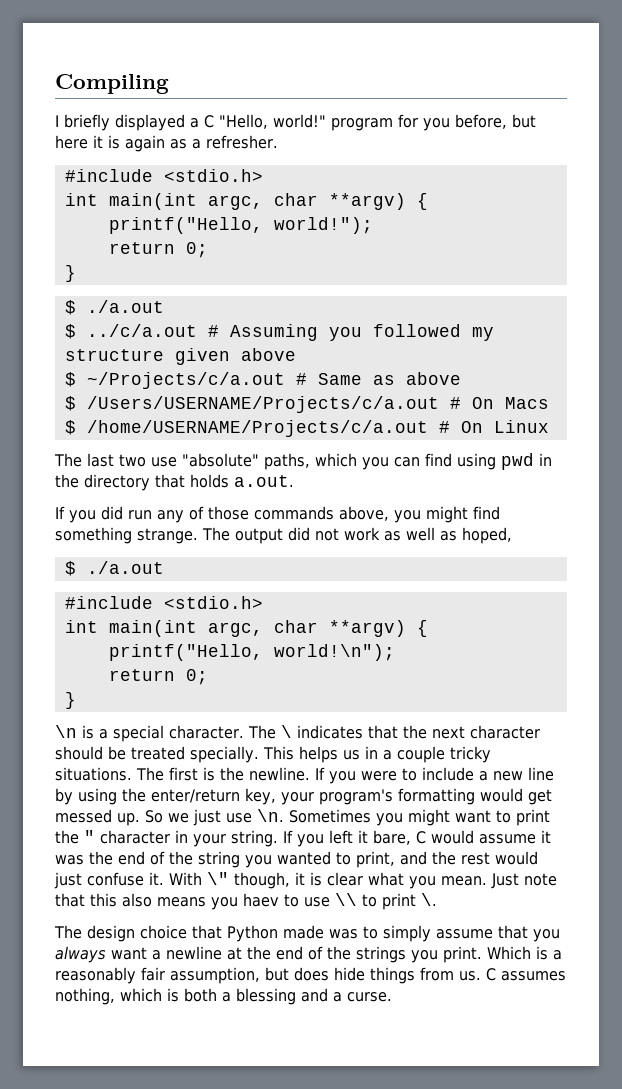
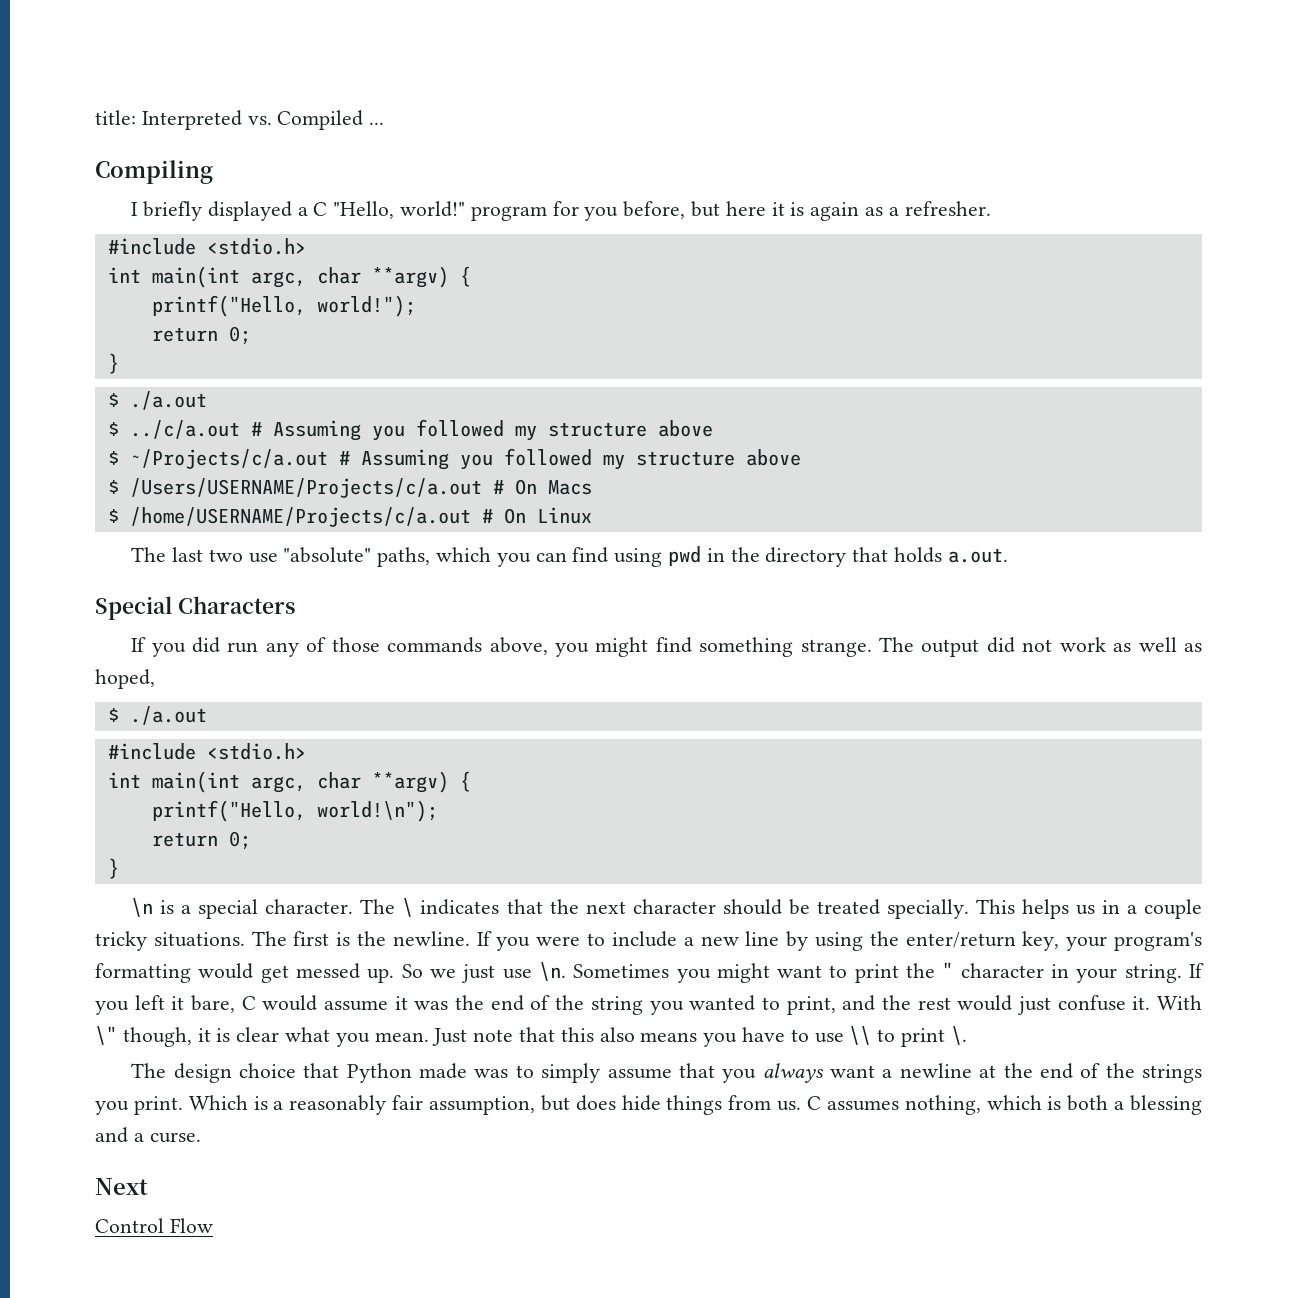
(55, 84) none -> [95,110,385,130] title: Interpreted vs. Compiled ... //
[174,348,230,365] given -> (647, 429) none
[317,373,395,385] Same as -> [360,448,735,470] Assuming you followed my structure
(294, 481) none -> [95,596,295,620] // Special Characters
[243,893,279,907] haev -> [742,1027,786,1042] have
(392, 997) none -> [95,1178,148,1195] [95,1218,213,1233] // Next // Control Flow

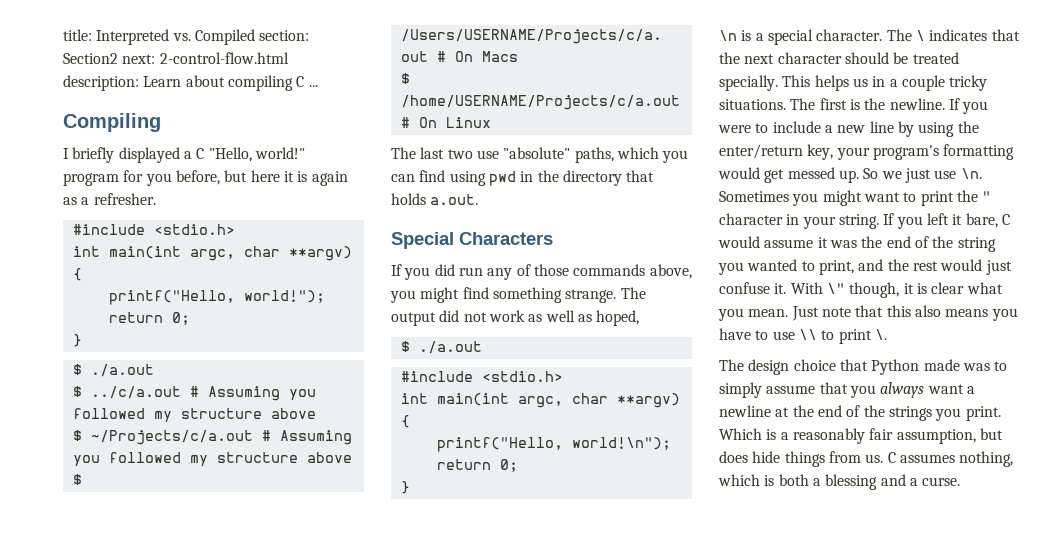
(364, 120) none -> [259,30,310,41] [63,52,289,64] [63,75,305,91] section: Section2 next: 2-control-flow.html description: Learn about compiling C
[95,1178,148,1195] [95,1218,213,1233] // Next // Control Flow -> (961, 481) none

